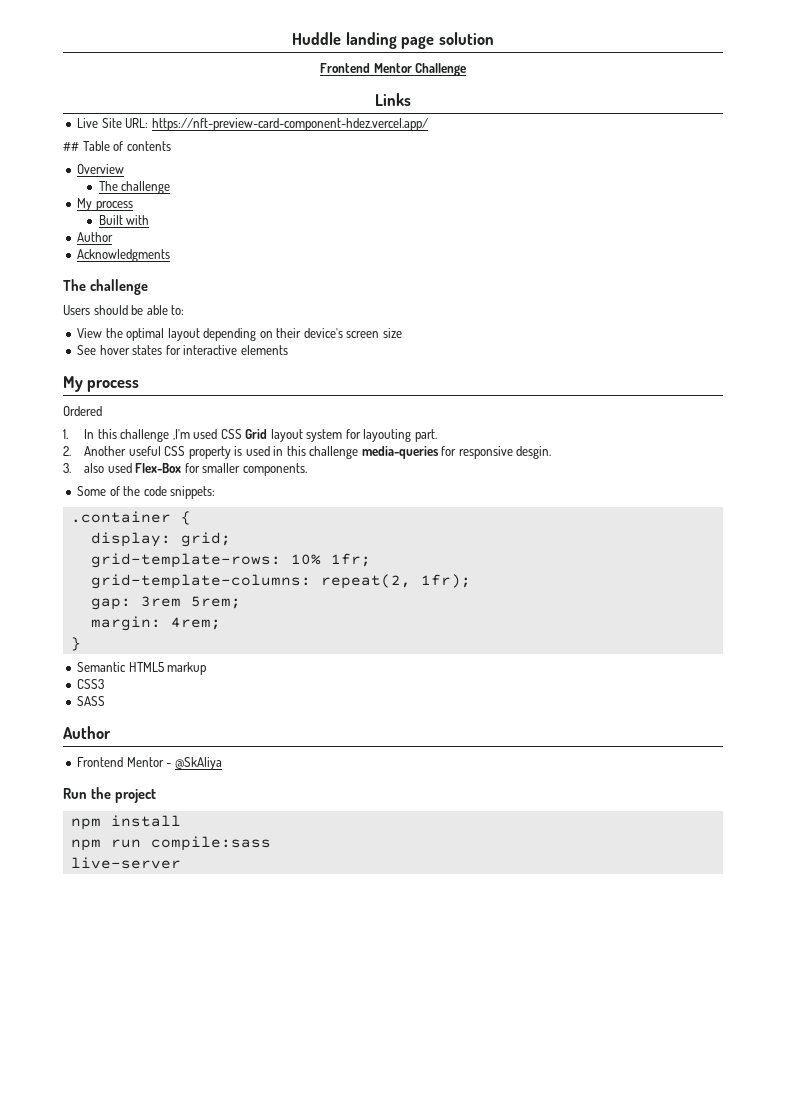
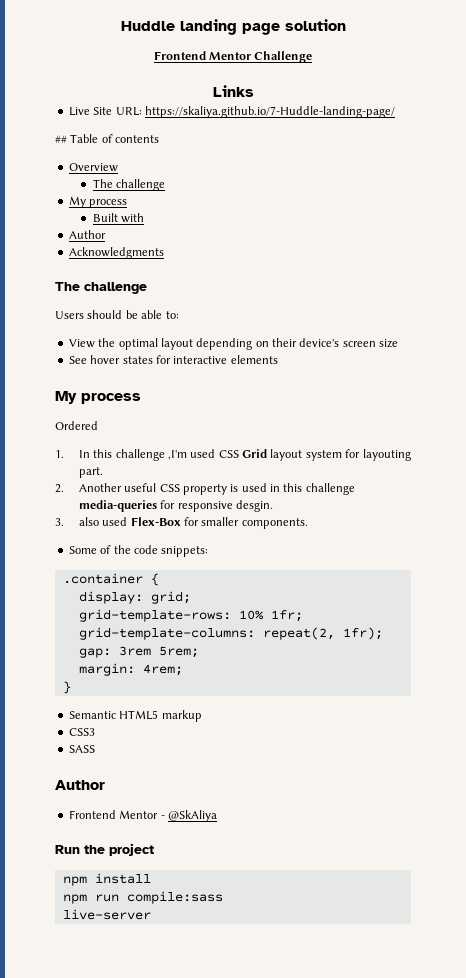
[151,118,428,131] https://nft-preview-card-component-hdez.vercel.app/ -> [144,106,395,118] https://skaliya.github.io/7-Huddle-landing-page/

